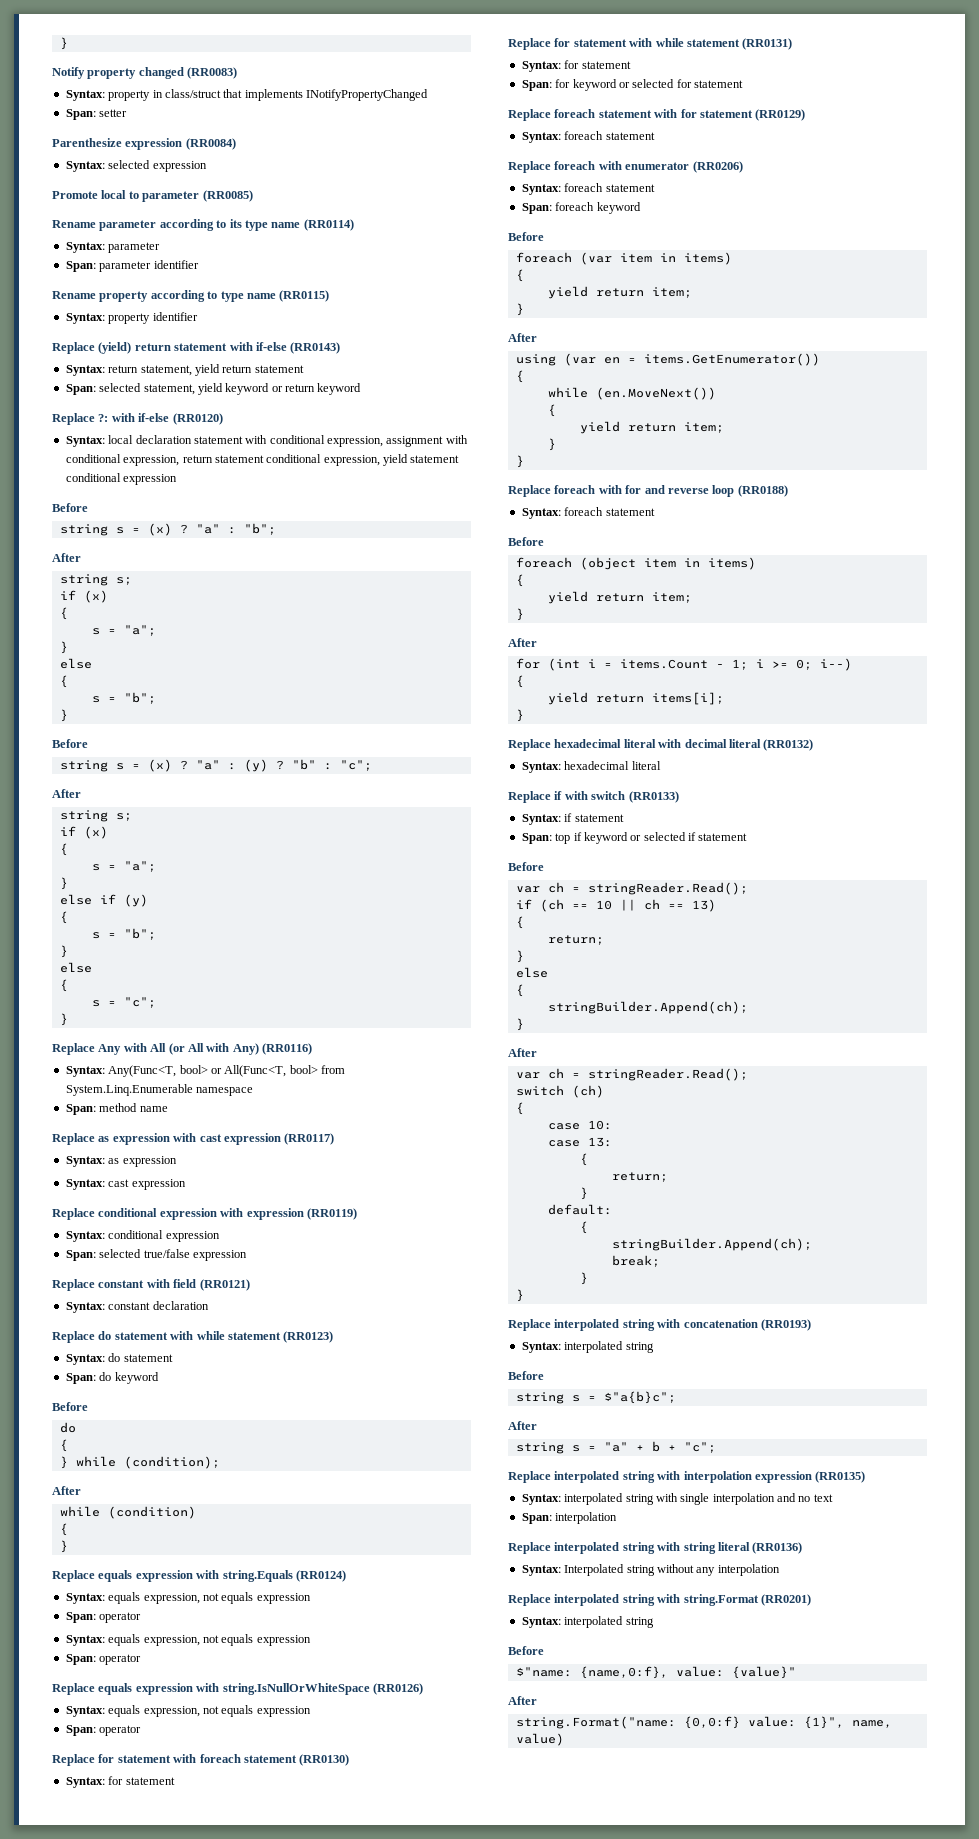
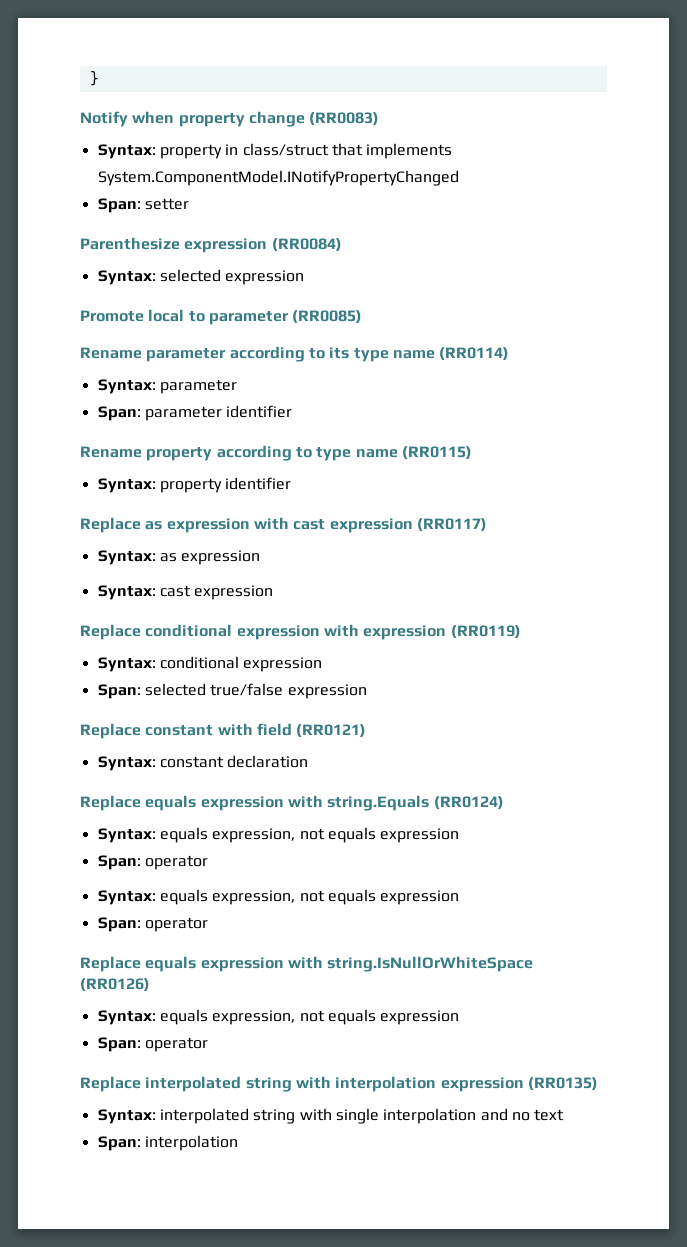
[87,67,184,79] property changed -> [132,111,305,127] when property change
[306,89,428,101] INotifyPropertyChanged -> [97,170,459,186] System.ComponentModel.INotifyPropertyChanged
[52,342,341,354] [65,364,304,376] [65,383,362,395] [52,413,223,425] [65,435,468,447] [65,454,460,466] [65,473,178,485] [52,503,88,512] [59,523,276,536] [52,553,81,562] [59,574,132,586] [59,590,108,603] [59,607,68,620] [91,625,156,636] [59,641,68,654] [59,658,92,669] [59,675,68,688] [91,692,156,704] [59,709,68,722] [52,739,88,748] [59,759,372,772] [52,789,81,798] [59,810,132,822] [59,826,108,839] [59,843,68,856] [91,861,156,872] [59,877,68,890] [59,894,148,907] [59,911,68,924] [91,928,156,940] [59,945,68,958] [59,962,92,973] [59,979,68,992] [91,997,156,1008] [59,1013,68,1026] [52,1043,312,1055] [65,1065,345,1077] [65,1084,254,1096] [65,1103,168,1115] // Replace (yield) return statement with if-else (RR0143) // Syntax: return statement, yield return statement // Span: selected statement, yield keyword or return keyword // Replace ?: with if-else (RR0120) // Syntax: local declaration statement with conditional expression, assignment with conditional expression, return statement conditional expression, yield statement conditional expression // Before // string s = (x) ? "a" : "b"; // After // string s; // if (x) // { // s = "a"; // } // else // { // s = "b"; // } // Before // string s = (x) ? "a" : (y) ? "b" : "c"; // After // string s; // if (x) // { // s = "a"; // } // else if (y) // { // s = "b"; // } // else // { // s = "c"; // } // Replace Any with All (or All with Any) (RR0116) // Syntax: Any(Func<T, bool> or All(Func<T, bool> from System.Linq.Enumerable namespace // Span: method name -> (292, 483) none
[52,1331,334,1343] [65,1353,173,1365] [65,1372,159,1384] [52,1402,88,1411] [59,1422,76,1433] [59,1439,68,1452] [59,1456,220,1469] [52,1486,81,1495] [59,1506,196,1519] [59,1523,68,1536] [59,1540,68,1553] // Replace do statement with while statement (RR0123) // Syntax: do statement // Span: do keyword // Before // do // { // } while (condition); // After // while (condition) // { // } -> (309, 761) none
[52,1754,350,1766] [65,1776,175,1788] [508,38,793,50] [521,60,631,72] [521,79,743,91] [508,109,806,121] [521,131,655,143] [508,161,743,173] [521,183,655,195] [521,202,641,214] [508,232,544,241] [515,252,732,265] [515,269,524,282] [547,286,692,299] [515,303,524,316] [508,333,537,342] [515,353,820,366] [515,370,524,383] [547,387,716,400] [547,404,556,417] [579,421,724,434] [547,438,556,451] [515,455,524,468] [508,485,788,497] [521,507,655,519] [508,537,544,546] [515,557,756,570] [515,574,524,587] [547,591,692,604] [515,608,524,621] [508,638,537,647] [515,658,852,671] [515,675,524,688] [547,692,724,705] [515,709,524,722] [508,739,814,751] [521,761,661,773] [508,791,679,803] [521,813,624,825] [521,832,748,844] [508,862,544,871] [515,882,748,895] [515,899,716,912] [515,916,524,929] [547,935,604,945] [515,950,524,963] [515,967,548,978] [515,984,524,997] [547,1001,748,1014] [515,1018,524,1031] [508,1048,537,1057] [515,1068,748,1081] [515,1085,604,1098] [515,1102,524,1115] [547,1120,612,1130] [547,1137,612,1147] [579,1153,588,1166] [611,1172,668,1182] [579,1187,588,1200] [547,1204,612,1215] [579,1221,588,1234] [611,1238,812,1251] [611,1255,660,1267] [579,1272,588,1285] [515,1289,524,1302] [508,1319,811,1331] [521,1341,654,1353] [508,1371,544,1380] [515,1391,676,1404] [508,1421,537,1430] [515,1441,716,1454] // Replace for statement with foreach statement (RR0130) // Syntax: for statement // Replace for statement with while statement (RR0131) // Syntax: for statement // Span: for keyword or selected for statement // Replace foreach statement with for statement (RR0129) // Syntax: foreach statement // Replace foreach with enumerator (RR0206) // Syntax: foreach statement // Span: foreach keyword // Before // foreach (var item in items) // { // yield return item; // } // After // using (var en = items.GetEnumerator()) // { // while (en.MoveNext()) // { // yield return item; // } // } // Replace foreach with for and reverse loop (RR0188) // Syntax: foreach statement // Before // foreach (object item in items) // { // yield return item; // } // After // for (int i = items.Count - 1; i >= 0; i--) // { // yield return items[i]; // } // Replace hexadecimal literal with decimal literal (RR0132) // Syntax: hexadecimal literal // Replace if with switch (RR0133) // Syntax: if statement // Span: top if keyword or selected if statement // Before // var ch = stringReader.Read(); // if (ch == 10 || ch == 13) // { // return; // } // else // { // stringBuilder.Append(ch); // } // After // var ch = stringReader.Read(); // switch (ch) // { // case 10: // case 13: // { // return; // } // default: // { // stringBuilder.Append(ch); // break; // } // } // Replace interpolated string with concatenation (RR0193) // Syntax: interpolated string // Before // string s = $"a{b}c"; // After // string s = "a" + b + "c"; -> (208, 1044) none
[508,1542,803,1554] [521,1564,780,1576] [508,1594,811,1606] [521,1616,654,1628] [508,1646,544,1655] [515,1666,796,1679] [508,1696,537,1705] [515,1716,892,1729] [515,1733,564,1746] // Replace interpolated string with string literal (RR0136) // Syntax: Interpolated string without any interpolation // Replace interpolated string with string.Format (RR0201) // Syntax: interpolated string // Before // $"name: {name,0:f}, value: {value}" // After // string.Format("name: {0,0:f} value: {1}", name, value) -> (238, 1143) none

